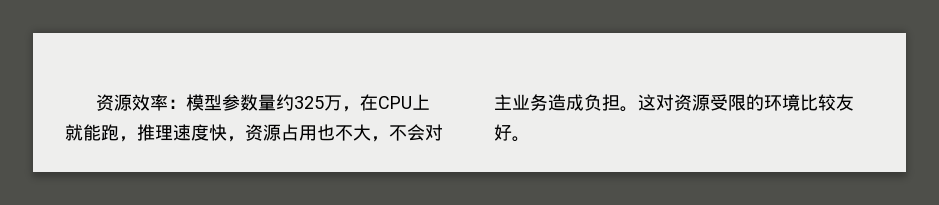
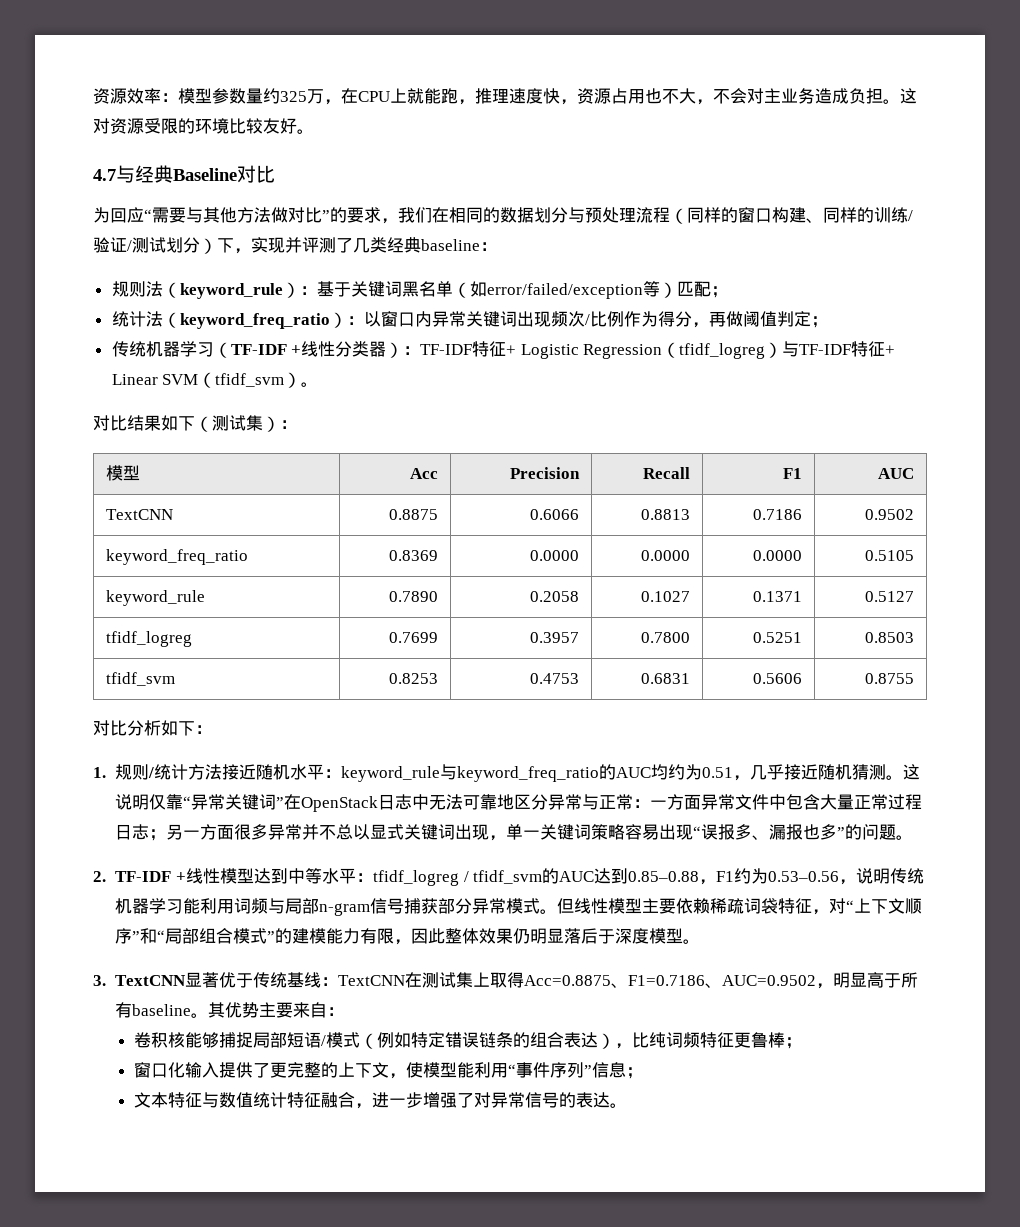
(530, 139) none -> [93,165,275,183] [93,207,913,224] [93,237,497,254] [111,281,728,299] [111,311,828,329] [111,341,896,359] [111,372,319,388] [93,415,297,432] [106,465,141,481] [409,468,438,479] [509,467,580,479] [642,467,690,479] [782,468,802,479] [877,468,914,479] [106,509,174,520] [388,509,438,520] [529,509,579,520] [640,509,690,520] [752,509,802,520] [864,509,914,520] [106,549,249,565] [388,550,438,561] [529,550,579,561] [640,550,690,561] [752,550,802,561] [864,550,914,561] [106,590,206,606] [388,591,438,602] [529,591,579,602] [640,591,690,602] [752,591,802,602] [864,591,914,602] [106,631,193,647] [388,632,438,643] [529,632,579,643] [640,632,690,643] [752,632,802,643] [864,632,914,643] [106,672,176,686] [388,673,438,684] [529,673,579,684] [640,673,690,684] [752,673,802,684] [864,673,914,684] [93,720,212,736] [93,764,921,782] [115,794,923,812] [115,824,914,841] [93,868,925,886] [115,898,923,916] [115,928,701,945] [93,972,919,989] [115,1002,345,1018] [134,1032,803,1049] [134,1062,644,1079] [134,1092,628,1109] // 4.7与经典Baseline对比 // 为回应“需要与其他方法做对比”的要求，我们在相同的数据划分与预处理流程（同样的窗口构建、同样的训练/验证/测试划分）下，实现并评测了几类经典baseline： // 规则法（keyword_rule）：基于关键词黑名单（如error/failed/exception等）匹配； // 统计法（keyword_freq_ratio）：以窗口内异常关键词出现频次/比例作为得分，再做阈值判定； // 传统机器学习（TF-IDF +线性分类器）：TF-IDF特征+ Logistic Regression（tfidf_logreg）与TF-IDF特征+ Linear SVM（tfidf_svm）。 // 对比结果如下（测试集）： // 模型 | Acc | Precision | Recall | F1 | AUC // TextCNN | 0.8875 | 0.6066 | 0.8813 | 0.7186 | 0.9502 // keyword_freq_ratio | 0.8369 | 0.0000 | 0.0000 | 0.0000 | 0.5105 // keyword_rule | 0.7890 | 0.2058 | 0.1027 | 0.1371 | 0.5127 // tfidf_logreg | 0.7699 | 0.3957 | 0.7800 | 0.5251 | 0.8503 // tfidf_svm | 0.8253 | 0.4753 | 0.6831 | 0.5606 | 0.8755 // 对比分析如下： // 1.规则/统计方法接近随机水平：keyword_rule与keyword_freq_ratio的AUC均约为0.51，几乎接近随机猜测。这说明仅靠“异常关键词”在OpenStack日志中无法可靠地区分异常与正常：一方面异常文件中包含大量正常过程日志；另一方面很多异常并不总以显式关键词出现，单一关键词策略容易出现“误报多、漏报也多”的问题。 // 2. TF-IDF +线性模型达到中等水平：tfidf_logreg / tfidf_svm的AUC达到0.85–0.88，F1约为0.53–0.56，说明传统机器学习能利用词频与局部n-gram信号捕获部分异常模式。但线性模型主要依赖稀疏词袋特征，对“上下文顺序”和“局部组合模式”的建模能力有限，因此整体效果仍明显落后于深度模型。 // 3. TextCNN显著优于传统基线：TextCNN在测试集上取得Acc=0.8875、F1=0.7186、AUC=0.9502，明显高于所有baseline。其优势主要来自： // 卷积核能够捕捉局部短语/模式（例如特定错误链条的组合表达），比纯词频特征更鲁棒； // 窗口化输入提供了更完整的上下文，使模型能利用“事件序列”信息； // 文本特征与数值统计特征融合，进一步增强了对异常信号的表达。

